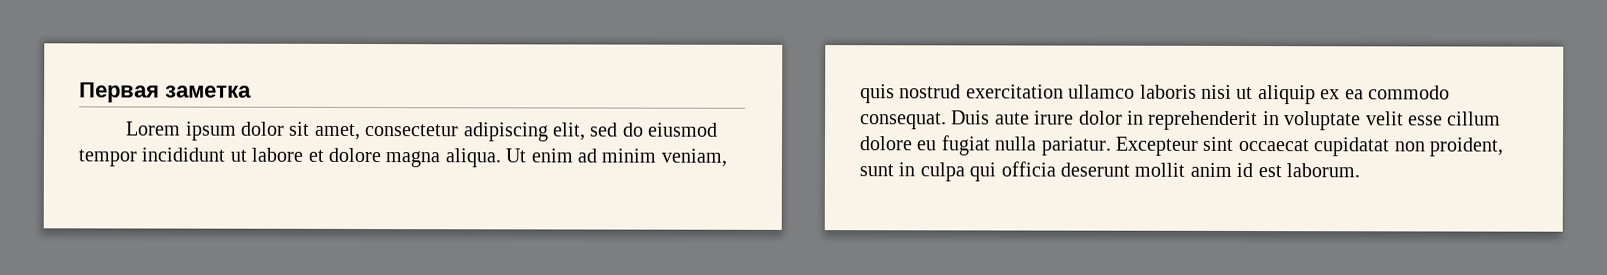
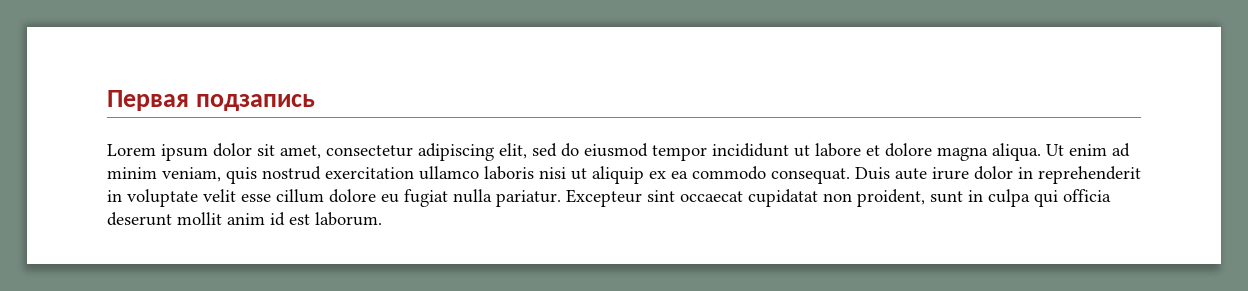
[165,85,252,98] заметка -> [196,94,316,111] подзапись

